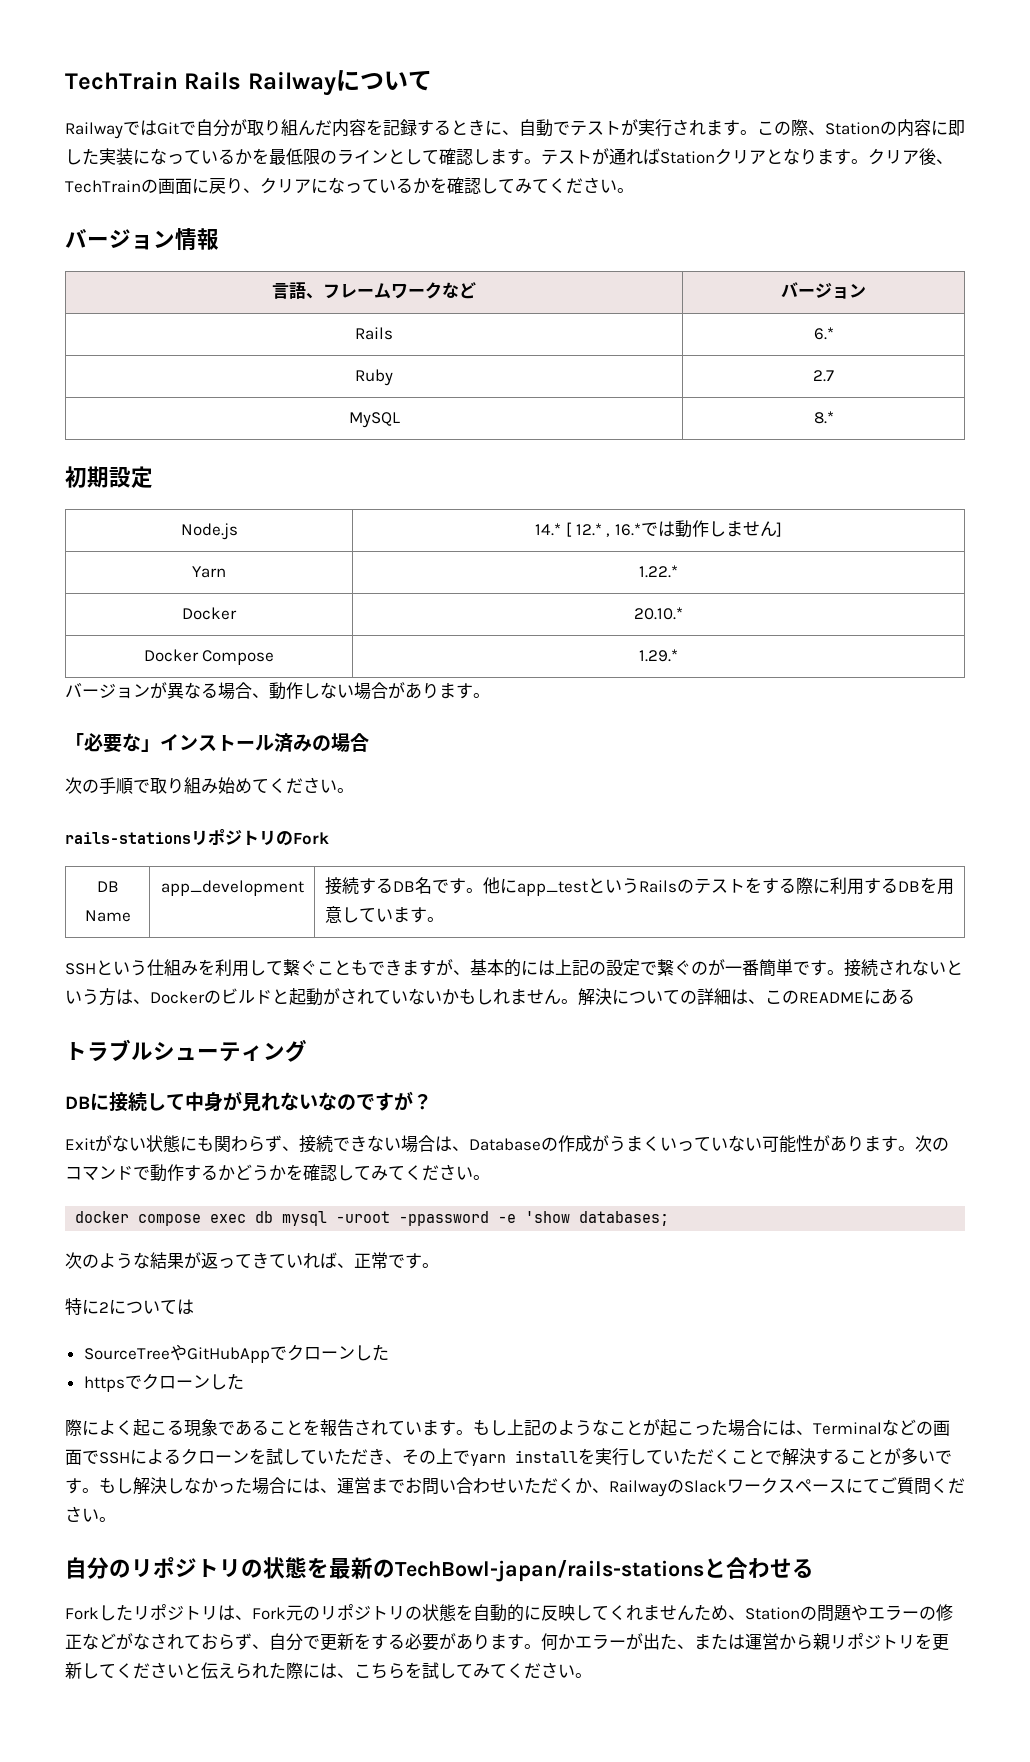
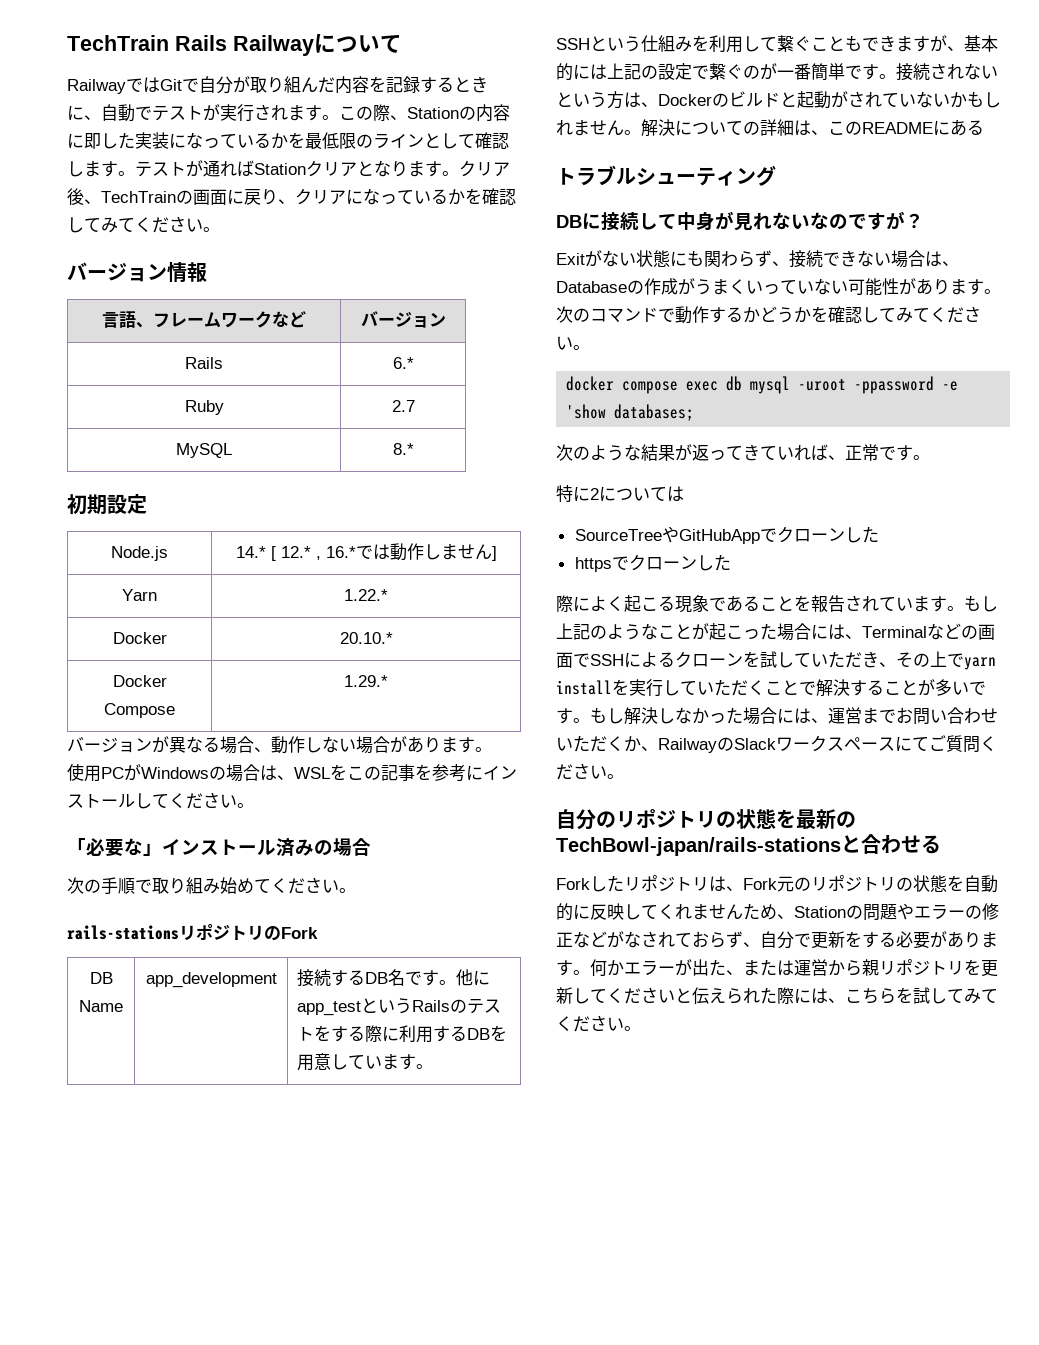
(490, 695) none -> [67,763,517,782] [67,792,254,809] // 使用PCがWindowsの場合は、WSLをこの記事を参考にインストールしてください。

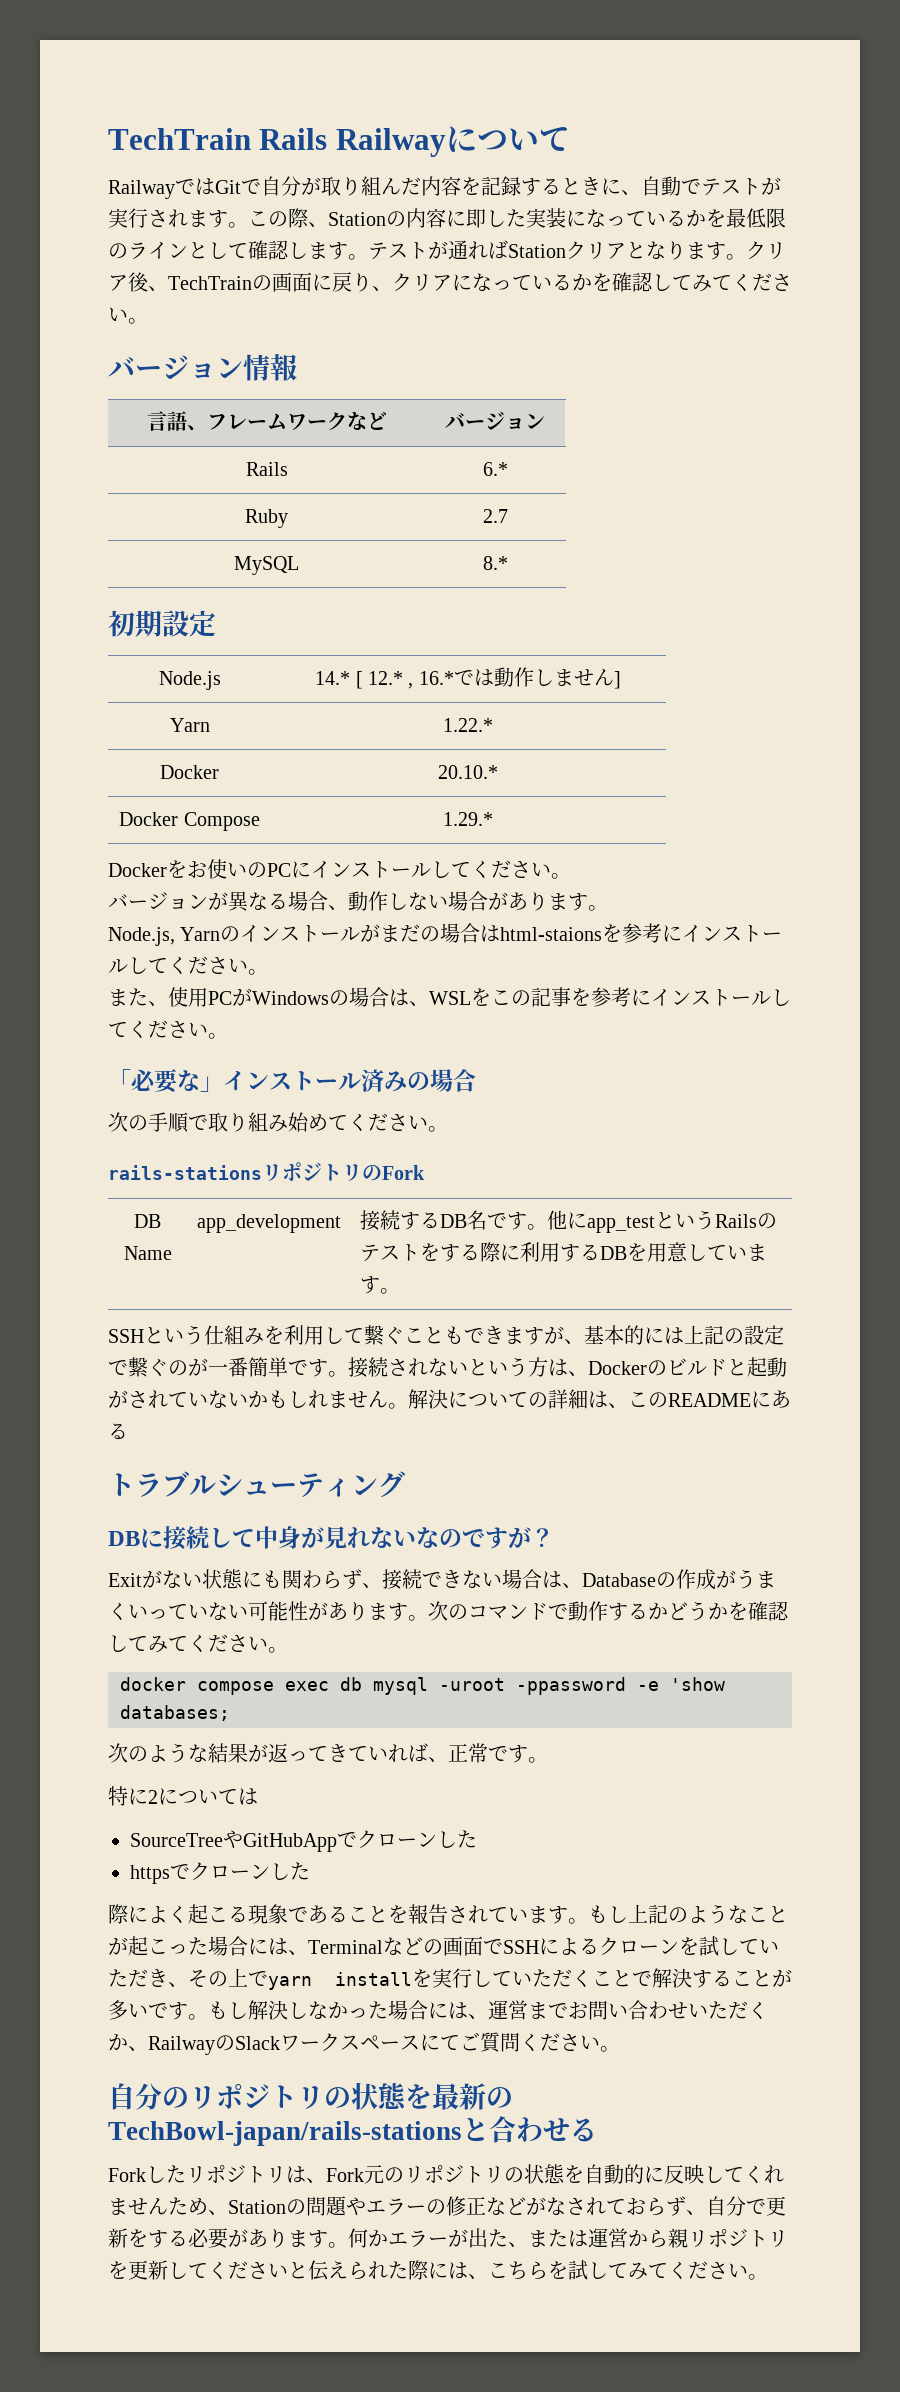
(388, 681) none -> [108,859,571,879] // Dockerをお使いのPCにインストールしてください。
(492, 749) none -> [108,923,783,946] [108,956,268,975] [108,988,168,1006] Node.js, Yarnのインストールがまだの場合はhtml-staionsを参考にインストールしてください。 // また、

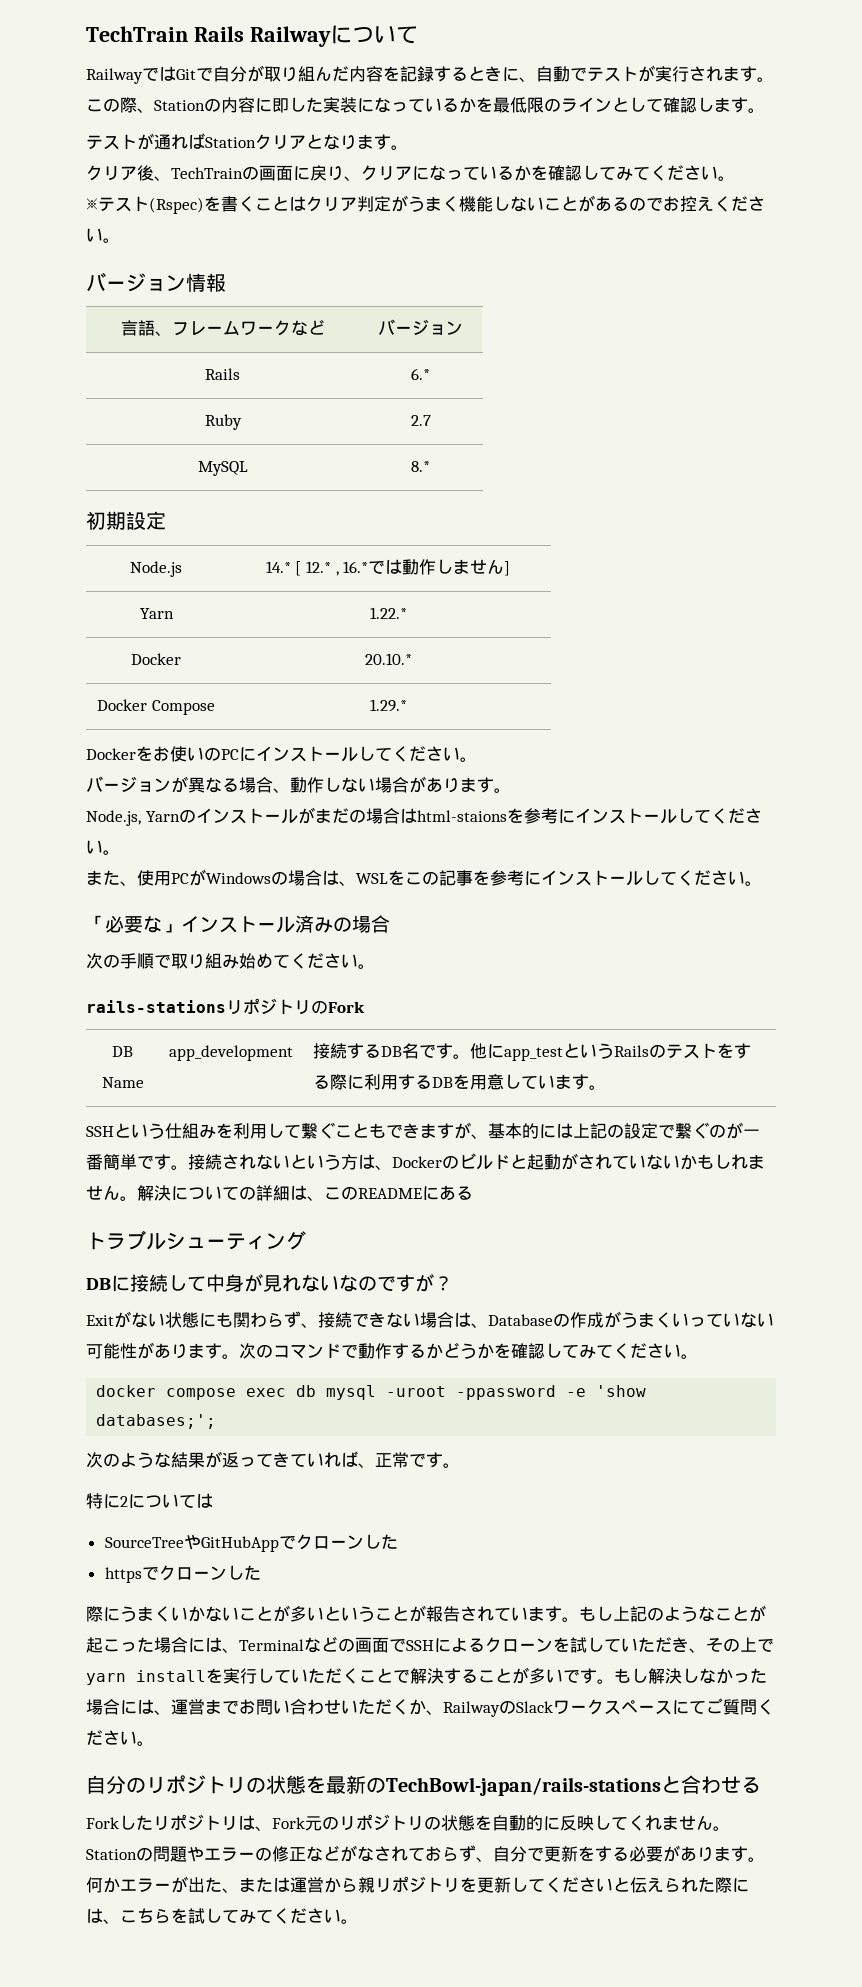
(368, 257) none -> (765, 110) //
(746, 257) none -> (408, 147) //
(148, 321) none -> [86,195,765,214] [86,228,120,243] // ※テスト(Rspec)を書くことはクリア判定がうまく機能しないことがあるのでお控えください。
[120,1705,230,1721] databases; -> [96,1414,217,1429] databases;';
[148,1904,408,1924] よく起こる現象であることを -> [120,1605,426,1622] うまくいかないことが多いということが
[168,2197,228,2215] ため、 -> [713,1826,730,1831] 。

